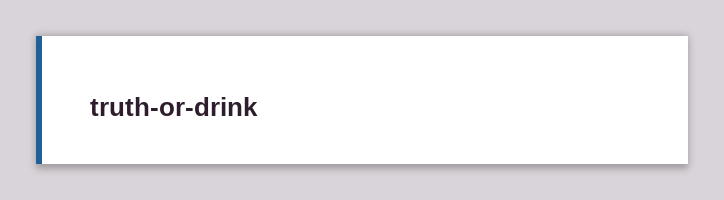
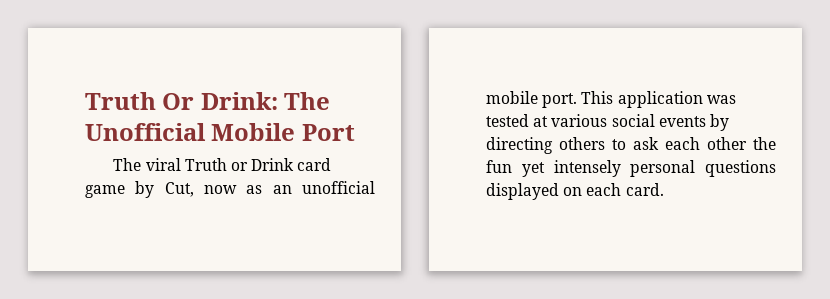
[90,97,258,116] truth-or-drink -> [85,92,331,110] [85,123,355,141] [113,158,332,171] [85,181,375,198] [486,91,736,108] [486,114,729,131] [486,137,776,154] [486,160,776,177] [486,183,664,200] Truth Or Drink: The Unofficial Mobile Port // The viral Truth or Drink card game by Cut, now as an unofficial mobile port. This application was tested at various social events by directing others to ask each other the fun yet intensely personal questions displayed on each card.

